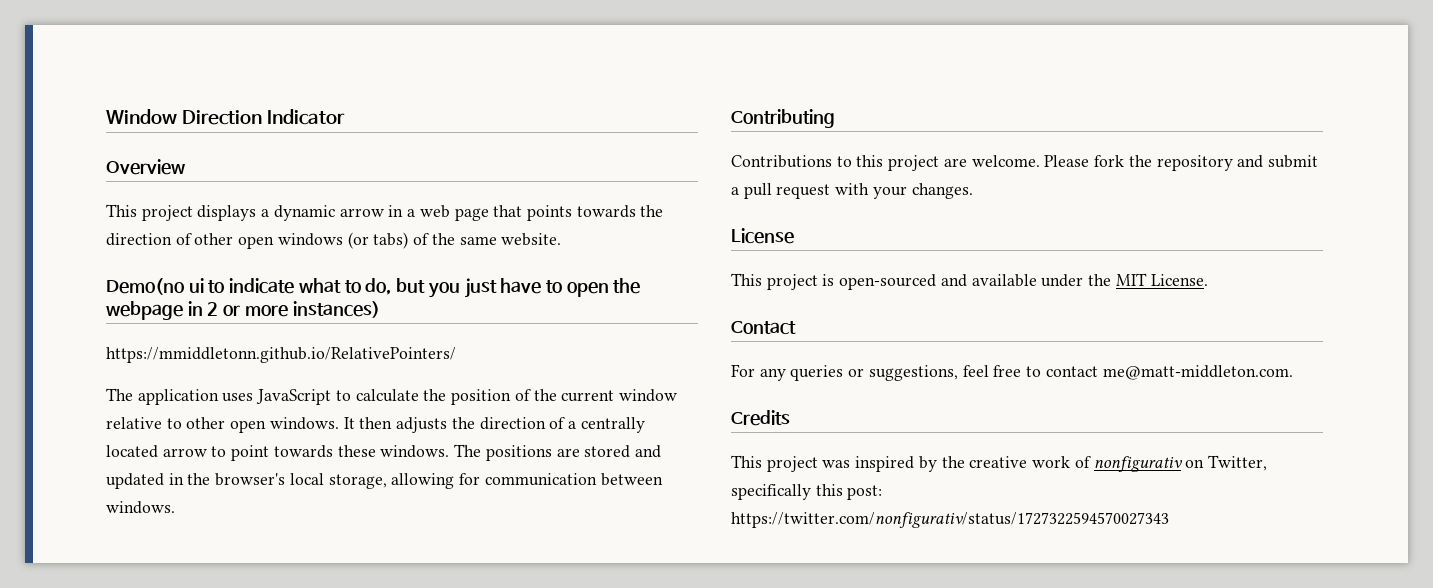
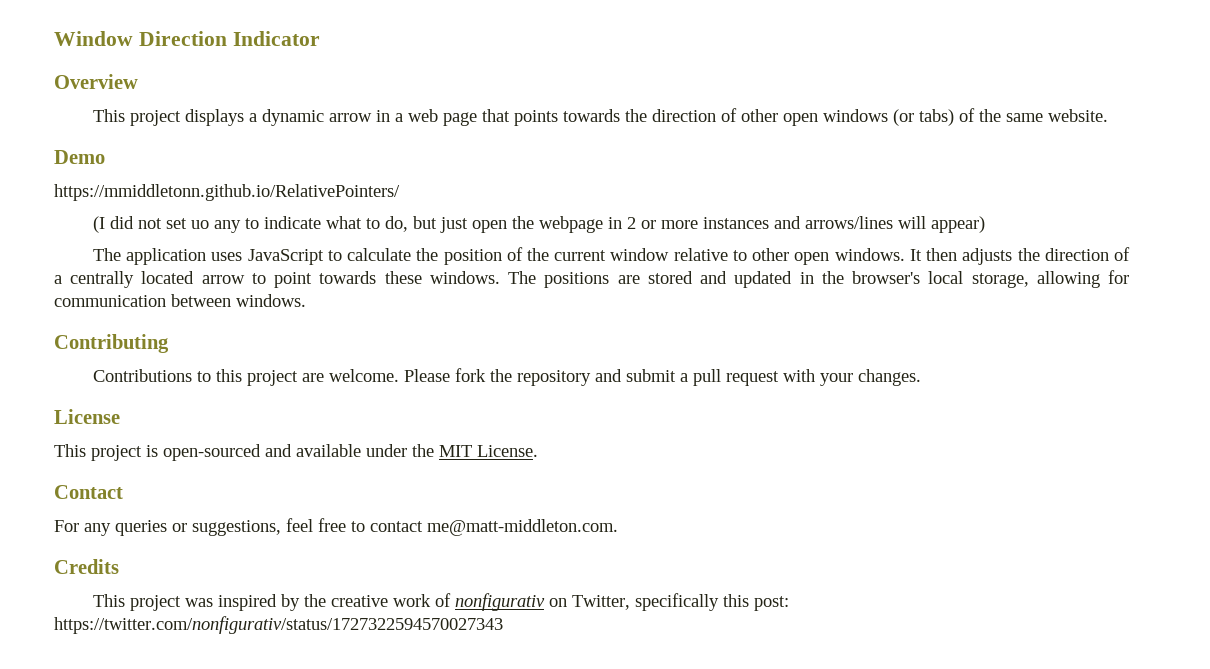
[106,278,204,295] Demo(no ui -> [54,150,105,164] [54,184,400,201] [92,216,241,233] Demo // https://mmiddletonn.github.io/RelativePointers/ // (I did not set uo any
[427,278,562,298] you just have to -> [439,217,468,233] just
[292,301,380,318] [106,347,456,363] instances) // https://mmiddletonn.github.io/RelativePointers/ -> [702,216,985,233] instances and arrows/lines will appear)

